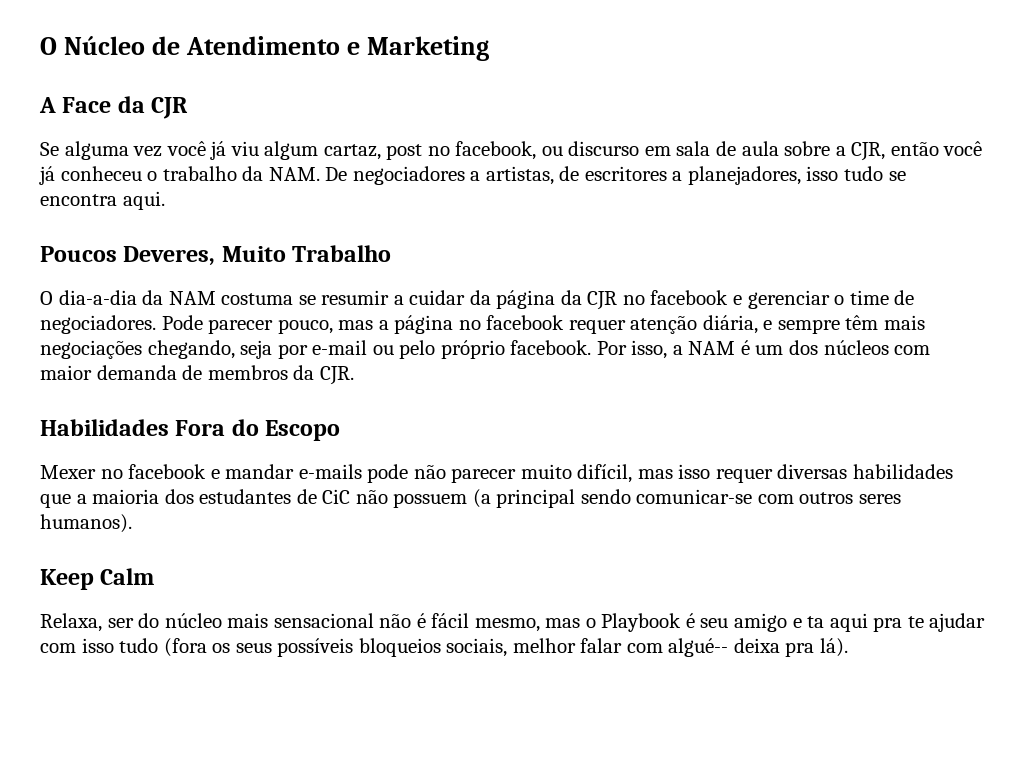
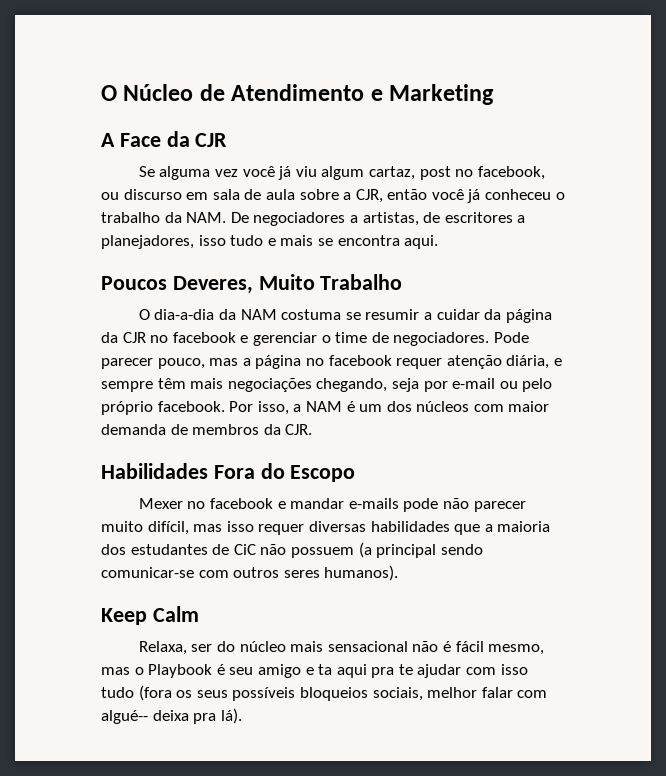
(884, 173) none -> [267,235,314,246] e mais

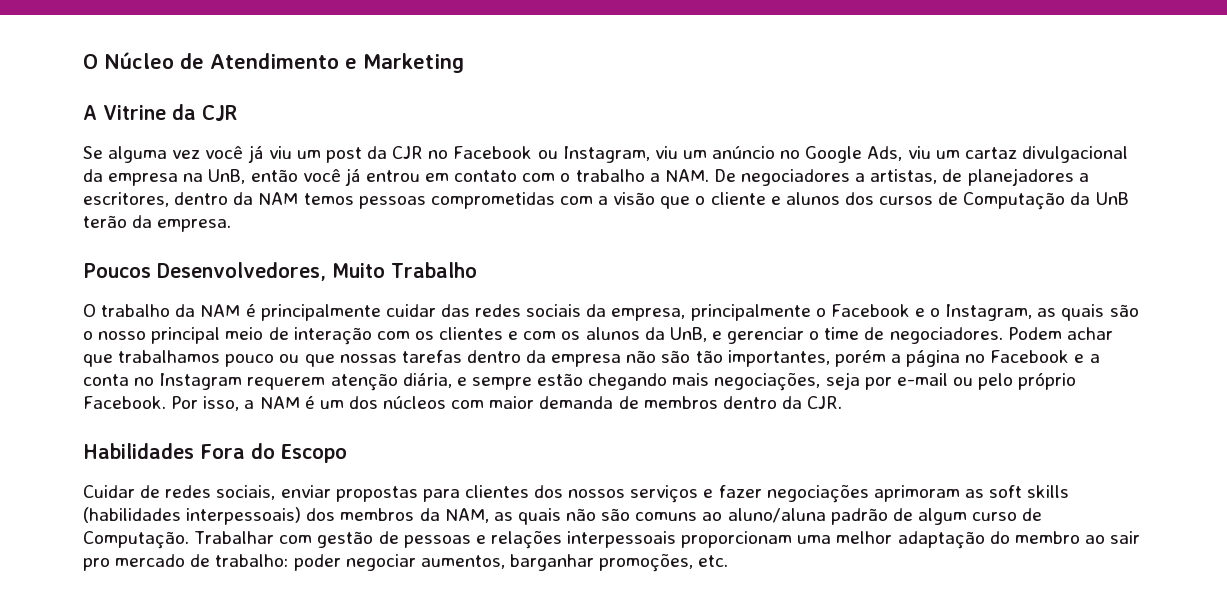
[119,133,161,147] Face -> [103,105,166,120] Vitrine
[321,166,545,180] [101,189,552,203] algum cartaz, post no facebook, ou discurso em sala de aula sobre a CJR, então você já conheceu -> [296,146,1128,163] [83,168,556,186] um post da CJR no Facebook ou Instagram, viu um anúncio no Google Ads, viu um cartaz divulgacional da empresa na UnB, então você já entrou em contato com
[164,212,182,223] da -> [649,173,660,182] a
[444,212,526,223] [101,235,439,249] escritores a planejadores, isso tudo e mais se encontra aqui. -> [967,168,1089,186] [83,192,1129,210] [83,215,232,232] planejadores a escritores, dentro da NAM temos pessoas comprometidas com a visão que o cliente e alunos dos cursos de Computação da UnB terão da empresa.
[172,276,253,294] Deveres, -> [157,262,326,281] Desenvolvedores,
[154,309,552,323] [101,332,236,343] dia-a-dia da NAM costuma se resumir a cuidar da página da CJR no facebook -> [101,304,1139,321] [83,327,707,345] trabalho da NAM é principalmente cuidar das redes sociais da empresa, principalmente o Facebook e o Instagram, as quais são o nosso principal meio de interação com os clientes e com os alunos da UnB,
[493,332,529,343] [101,355,562,369] [101,378,388,392] Pode parecer pouco, mas a página no facebook requer atenção diária, e sempre têm mais negociações chegando, -> [1007,327,1113,340] [83,350,1100,367] [83,372,821,391] Podem achar que trabalhamos pouco ou que nossas tarefas dentro da empresa não são tão importantes, porém a página no Facebook e a conta no Instagram requerem atenção diária, e sempre estão chegando mais negociações,
[157,401,225,412] facebook. -> [83,396,166,409] Facebook.
(260, 429) none -> [722,396,777,409] dentro
[138,498,526,512] [101,521,551,535] [101,542,483,558] [101,565,399,581] [101,606,199,625] [138,641,545,655] [101,664,528,678] [101,685,548,701] [101,708,242,724] Mexer no facebook e mandar e-mails pode não parecer muito difícil, mas isso requer diversas habilidades que a maioria dos estudantes de CiC não possuem (a principal sendo comunicar-se com outros seres humanos). // Keep Calm // Relaxa, ser do núcleo mais sensacional não é fácil mesmo, mas o Playbook é seu amigo e ta aqui pra te ajudar com isso tudo (fora os seus possíveis bloqueios sociais, melhor falar com algué-- deixa pra lá). -> [83,484,1070,503] [83,507,1043,525] [83,530,1141,549] [83,553,729,572] Cuidar de redes sociais, enviar propostas para clientes dos nossos serviços e fazer negociações aprimoram as soft skills (habilidades interpessoais) dos membros da NAM, as quais não são comuns ao aluno/aluna padrão de algum curso de Computação. Trabalhar com gestão de pessoas e relações interpessoais proporcionam uma melhor adaptação do membro ao sair pro mercado de trabalho: poder negociar aumentos, barganhar promoções, etc.

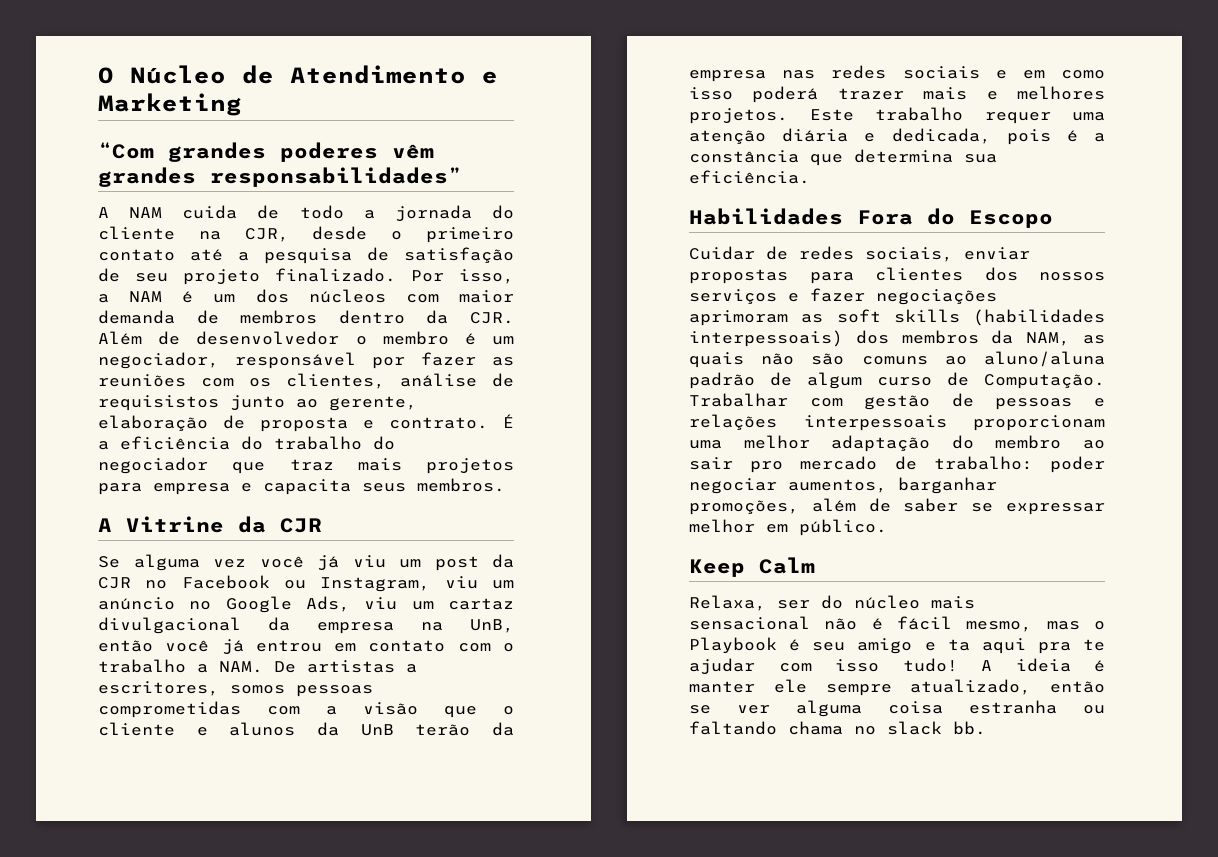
(464, 63) none -> [98,142,434,162] [98,167,462,187] [98,205,514,222] [98,226,514,243] [98,247,514,264] [98,268,514,285] [98,289,514,303] [98,310,514,324] [98,331,514,345] [98,352,514,369] [98,373,514,389] [98,395,417,411] [98,414,514,432] [98,436,395,450] [98,457,514,474] [98,478,505,495] // “Com grandes poderes vêm grandes responsabilidades” // A NAM cuida de todo a jornada do cliente na CJR, desde o primeiro contato até a pesquisa de satisfação de seu projeto finalizado. Por isso, a NAM é um dos núcleos com maior demanda de membros dentro da CJR. Além de desenvolvedor o membro é um negociador, responsável por fazer as reuniões com os clientes, análise de requisistos junto ao gerente, elaboração de proposta e contrato. É a eficiência do trabalho do negociador que traz mais projetos para empresa e capacita seus membros.
[741,168,1089,186] [83,192,354,207] negociadores a artistas, de planejadores a escritores, dentro da NAM temos -> [307,660,417,673] [98,681,285,696] artistas a escritores, somos
[844,192,1129,210] [83,215,232,232] [83,262,477,281] [83,304,1139,321] [83,327,1113,345] [83,350,1100,367] [83,372,1077,391] [83,396,843,411] dos cursos de Computação da UnB terão da empresa. // Poucos Desenvolvedores, Muito Trabalho // O trabalho da NAM é principalmente cuidar das redes sociais da empresa, principalmente o Facebook e o Instagram, as quais são o nosso principal meio de interação com os clientes e com os alunos da UnB, e gerenciar o time de negociadores. Podem achar que trabalhamos pouco ou que nossas tarefas dentro da empresa não são tão importantes, porém a página no Facebook e a conta no Instagram requerem atenção diária, e sempre estão chegando mais negociações, seja por e-mail ou pelo próprio Facebook. Por isso, a NAM é um dos núcleos com maior demanda de membros dentro da CJR. -> [317,722,514,736] [689,65,1105,82] [689,86,1105,103] [689,107,1105,124] [689,128,1105,145] [689,149,997,166] [689,170,810,184] da UnB terão da empresa nas redes sociais e em como isso poderá trazer mais e melhores projetos. Este trabalho requer uma atenção diária e dedicada, pois é a constância que determina sua eficiência.
[698,555,729,567] etc. -> [811,498,1105,515] [689,519,887,536] [689,557,815,577] [689,595,975,611] [689,616,1105,632] [689,637,1105,654] [689,658,1105,675] [689,679,1105,696] [689,700,1105,717] [689,721,986,735] além de saber se expressar melhor em público. // Keep Calm // Relaxa, ser do núcleo mais sensacional não é fácil mesmo, mas o Playbook é seu amigo e ta aqui pra te ajudar com isso tudo! A ideia é manter ele sempre atualizado, então se ver alguma coisa estranha ou faltando chama no slack bb.

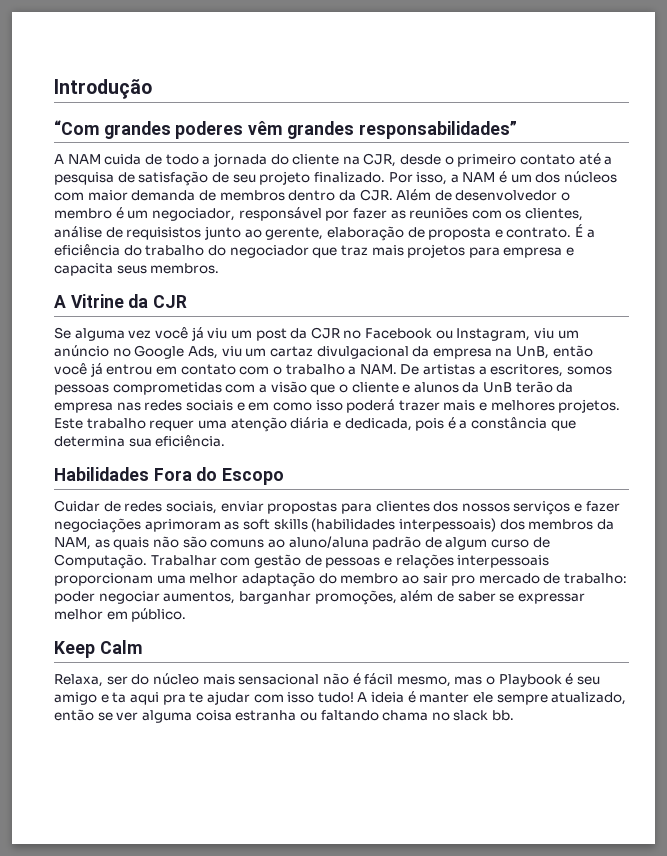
[98,65,498,84] [98,93,242,116] O Núcleo de Atendimento e Marketing -> [54,79,152,99] Introdução

